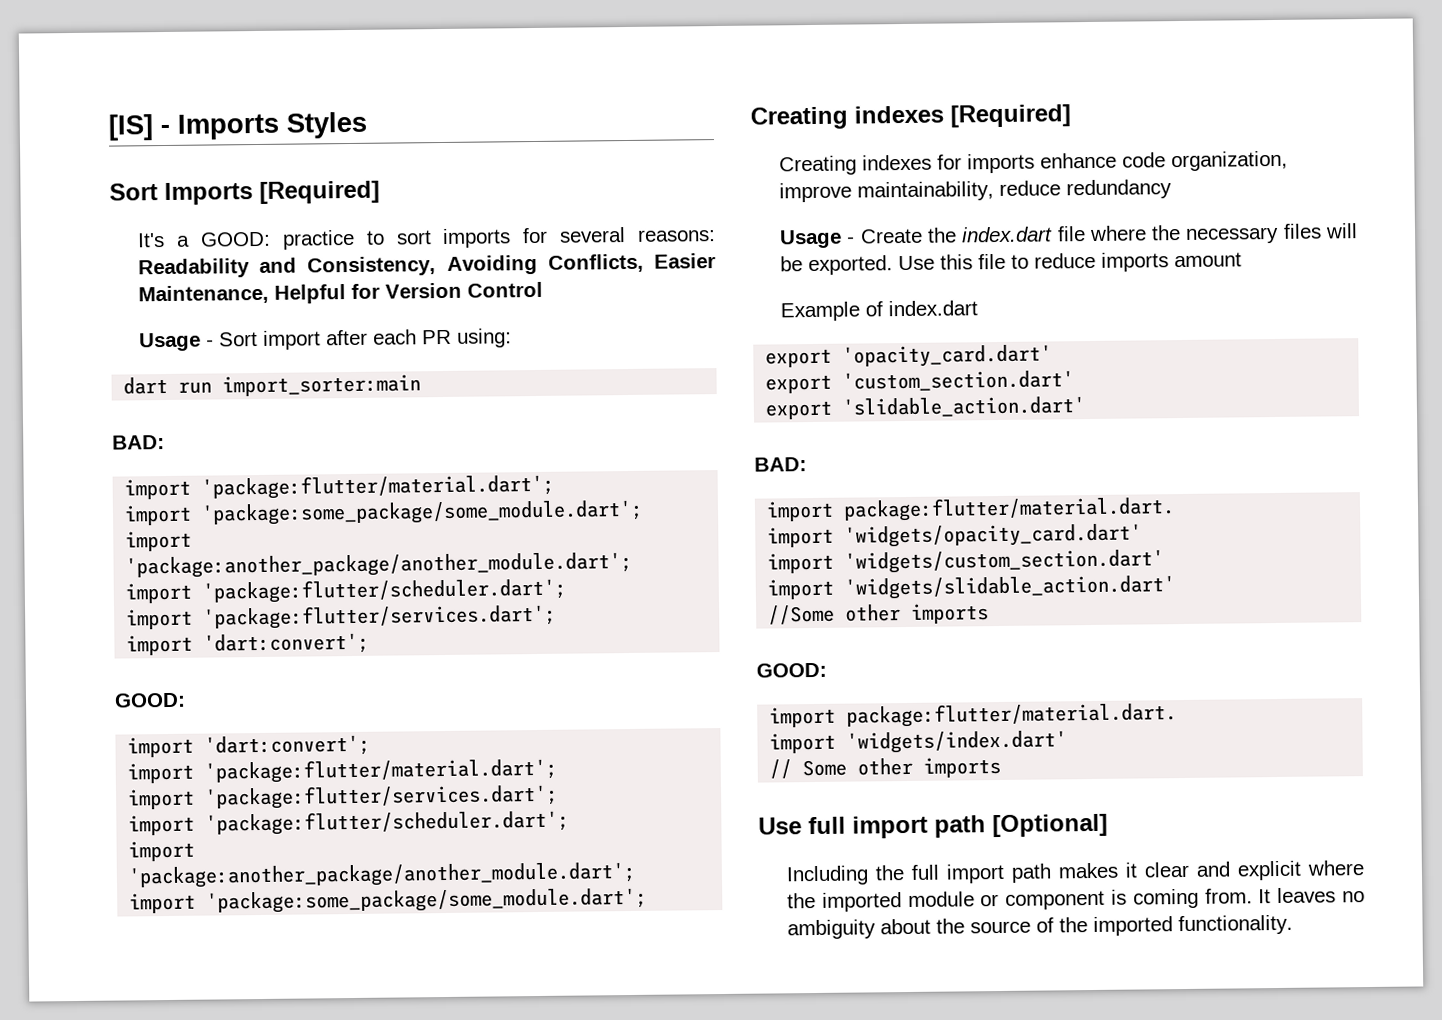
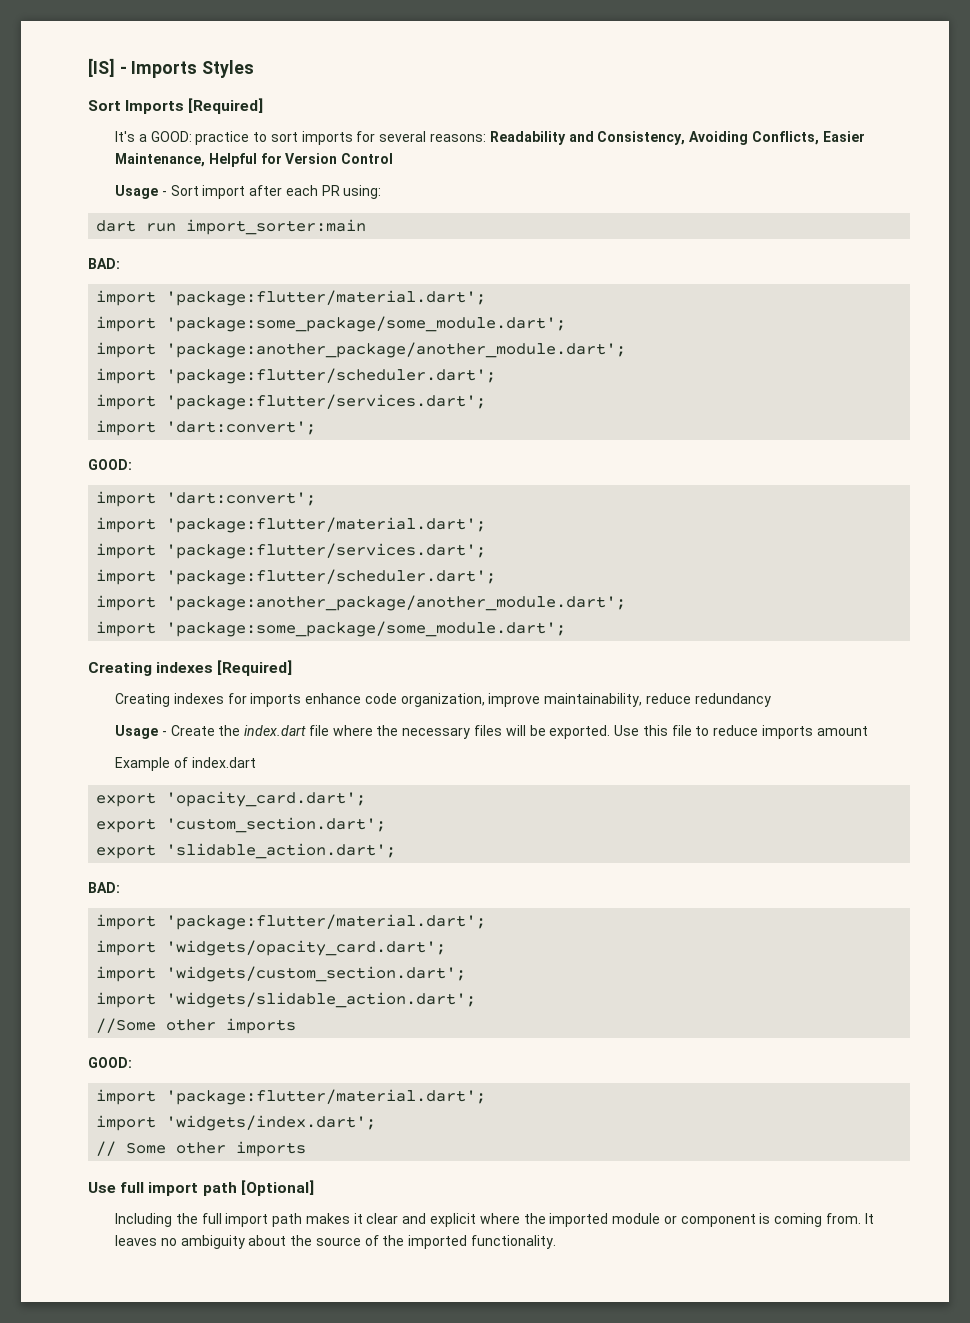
[842,344,1053,368] [765,370,1075,394] [765,396,1086,420] [754,457,807,472] [766,496,1176,522] [767,523,1143,548] [767,549,1165,574] [767,575,1176,600] 'opacity_card.dart' // export 'custom_section.dart' // export 'slidable_action.dart' // BAD: // import package:flutter/material.dart. // import 'widgets/opacity_card.dart' // import 'widgets/custom_section.dart' // import 'widgets/slidable_action.dart' -> [166,791,367,807] [96,817,387,833] [96,843,397,859] [88,882,120,893] [96,914,487,930] [96,940,447,956] [96,966,467,982] [96,992,477,1008] 'opacity_card.dart'; // export 'custom_section.dart'; // export 'slidable_action.dart'; // BAD: // import 'package:flutter/material.dart'; // import 'widgets/opacity_card.dart'; // import 'widgets/custom_section.dart'; // import 'widgets/slidable_action.dart';
[846,702,1178,728] [769,730,1068,754] package:flutter/material.dart. // import 'widgets/index.dart' -> [166,1089,487,1105] [96,1115,377,1131] 'package:flutter/material.dart'; // import 'widgets/index.dart';

